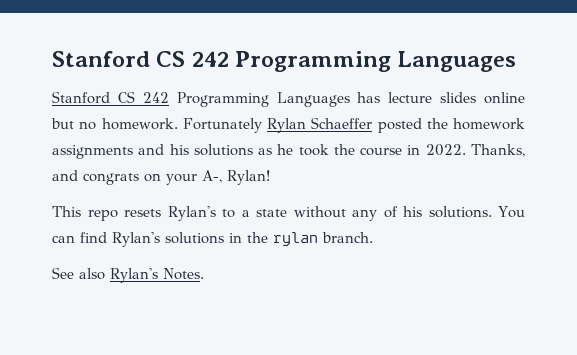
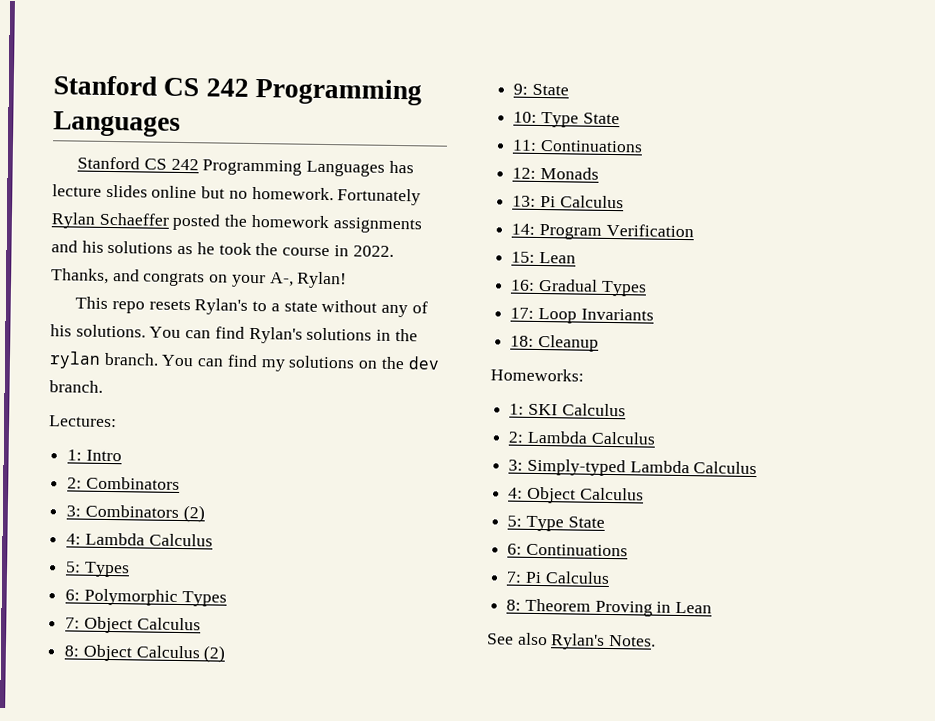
(373, 237) none -> [161,354,440,372] [49,380,103,393] [49,415,117,428] [67,449,122,462] [67,476,180,490] [66,504,205,523] [66,532,213,547] [66,561,130,578] [65,588,227,607] [65,616,201,634] [64,644,226,663] [513,83,569,96] [513,111,620,128] [512,139,643,153] [512,166,599,180] [512,195,624,209] [511,223,694,240] [511,251,576,264] [510,278,647,297] [510,307,654,324] [510,334,599,352] [490,368,584,382] [509,403,626,417] [508,430,656,445] [508,458,758,477] [508,486,644,504] [507,515,605,532] [507,543,628,557] [506,571,610,584] [506,598,713,617] You can find my solutions on the dev branch. // Lectures: // 1: Intro // 2: Combinators // 3: Combinators (2) // 4: Lambda Calculus // 5: Types // 6: Polymorphic Types // 7: Object Calculus // 8: Object Calculus (2) // 9: State // 10: Type State // 11: Continuations // 12: Monads // 13: Pi Calculus // 14: Program Verification // 15: Lean // 16: Gradual Types // 17: Loop Invariants // 18: Cleanup // Homeworks: // 1: SKI Calculus // 2: Lambda Calculus // 3: Simply-typed Lambda Calculus // 4: Object Calculus // 5: Type State // 6: Continuations // 7: Pi Calculus // 8: Theorem Proving in Lean

